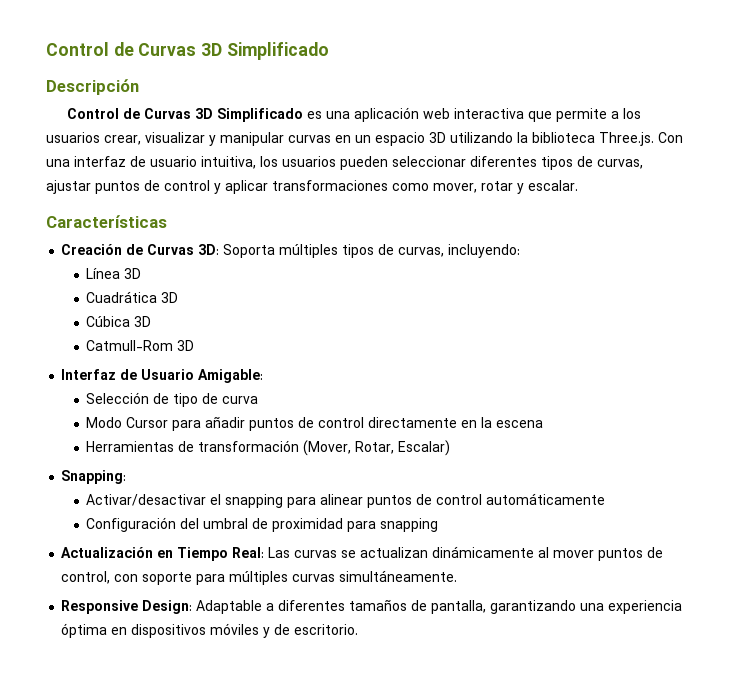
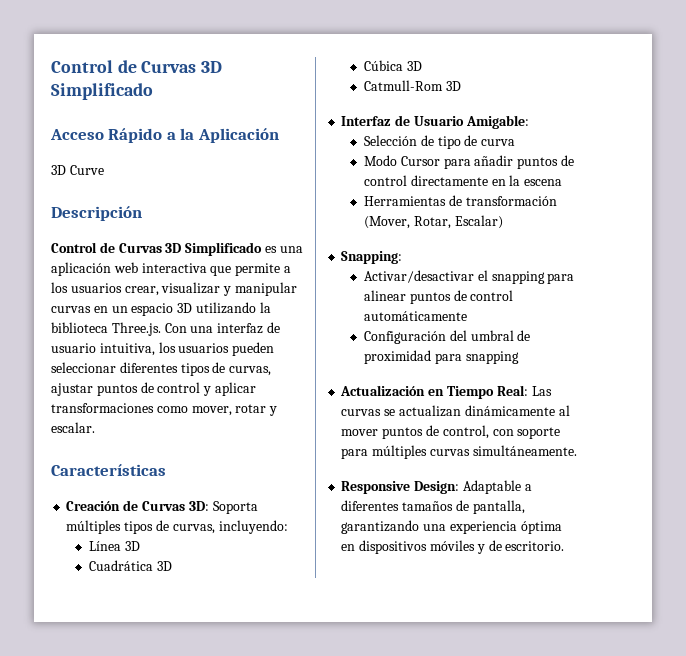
[46,42,329,60] Control de Curvas 3D Simplificado -> [51,60,223,73] [51,83,153,100] [50,128,279,143] [51,165,104,175] Control de Curvas 3D Simplificado // Acceso Rápido a la Aplicación // 3D Curve

